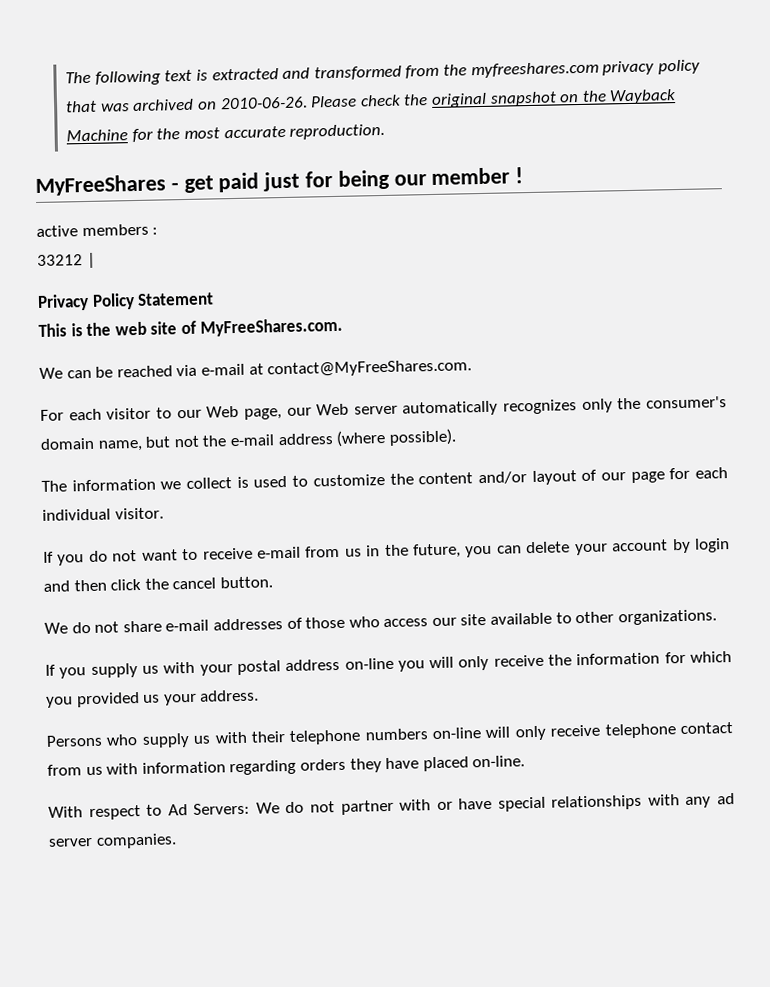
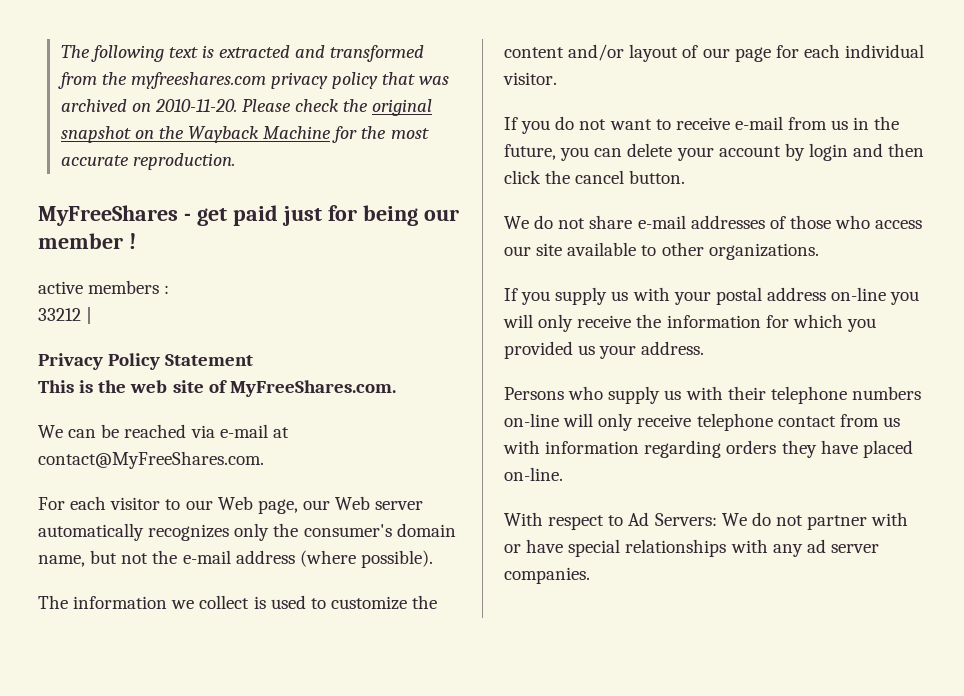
[219,96,308,110] 2010-06-26. -> [154,99,237,112] 2010-11-20.

